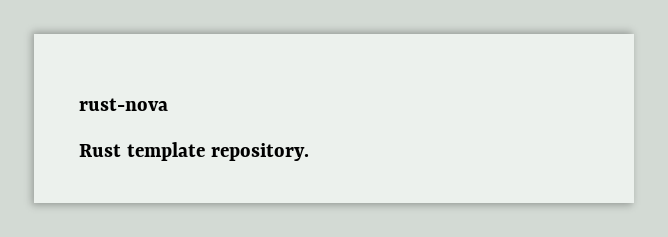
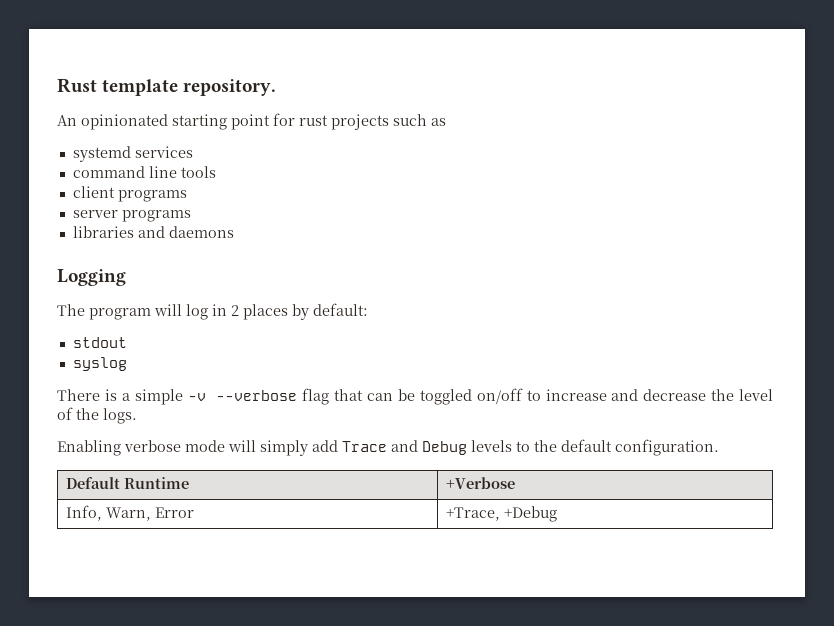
[79,98,168,111] rust-nova // -> (57, 85) none
(309, 152) none -> [57,113,446,130] [72,146,193,162] [72,166,216,178] [72,186,187,202] [72,210,191,222] [72,226,234,238] [57,269,126,286] [57,303,368,320] [72,337,127,348] [72,357,127,371] [57,388,773,405] [57,407,137,424] [57,439,719,456] [66,477,190,489] [446,477,516,489] [66,505,195,521] [446,506,558,522] // An opinionated starting point for rust projects such as // systemd services // command line tools // client programs // server programs // libraries and daemons // Logging // The program will log in 2 places by default: // stdout // syslog // There is a simple -v --verbose flag that can be toggled on/off to increase and decrease the level of the logs. // Enabling verbose mode will simply add Trace and Debug levels to the default configuration. // Default Runtime | +Verbose // Info, Warn, Error | +Trace, +Debug

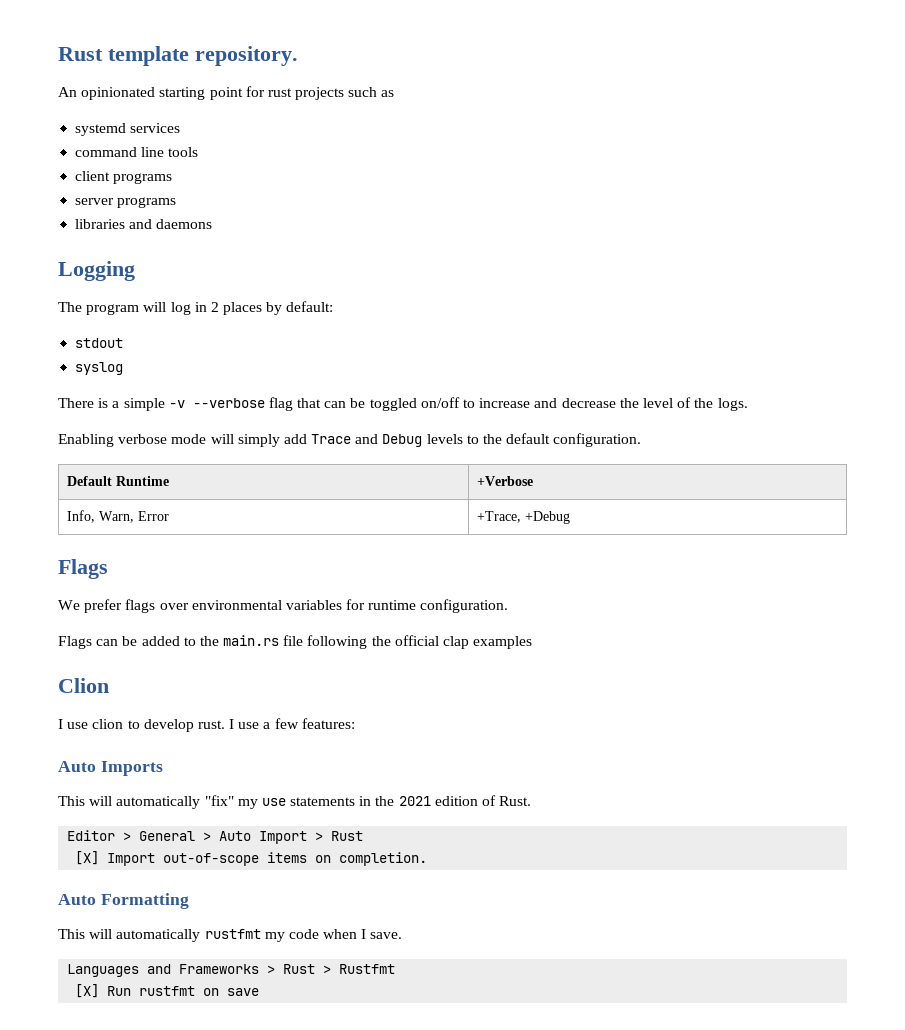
(558, 514) none -> [58,559,108,579] [58,599,509,613] [58,635,533,649] [58,678,109,693] [58,718,355,732] [58,761,163,776] [58,795,532,809] [67,830,364,844] [75,851,428,866] [58,893,189,909] [58,929,403,942] [67,964,396,977] [75,984,260,998] // Flags // We prefer flags over environmental variables for runtime configuration. // Flags can be added to the main.rs file following the official clap examples // Clion // I use clion to develop rust. I use a few features: // Auto Imports // This will automatically "fix" my use statements in the 2021 edition of Rust. // Editor > General > Auto Import > Rust // [X] Import out-of-scope items on completion. // Auto Formatting // This will automatically rustfmt my code when I save. // Languages and Frameworks > Rust > Rustfmt // [X] Run rustfmt on save

